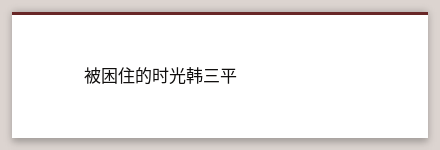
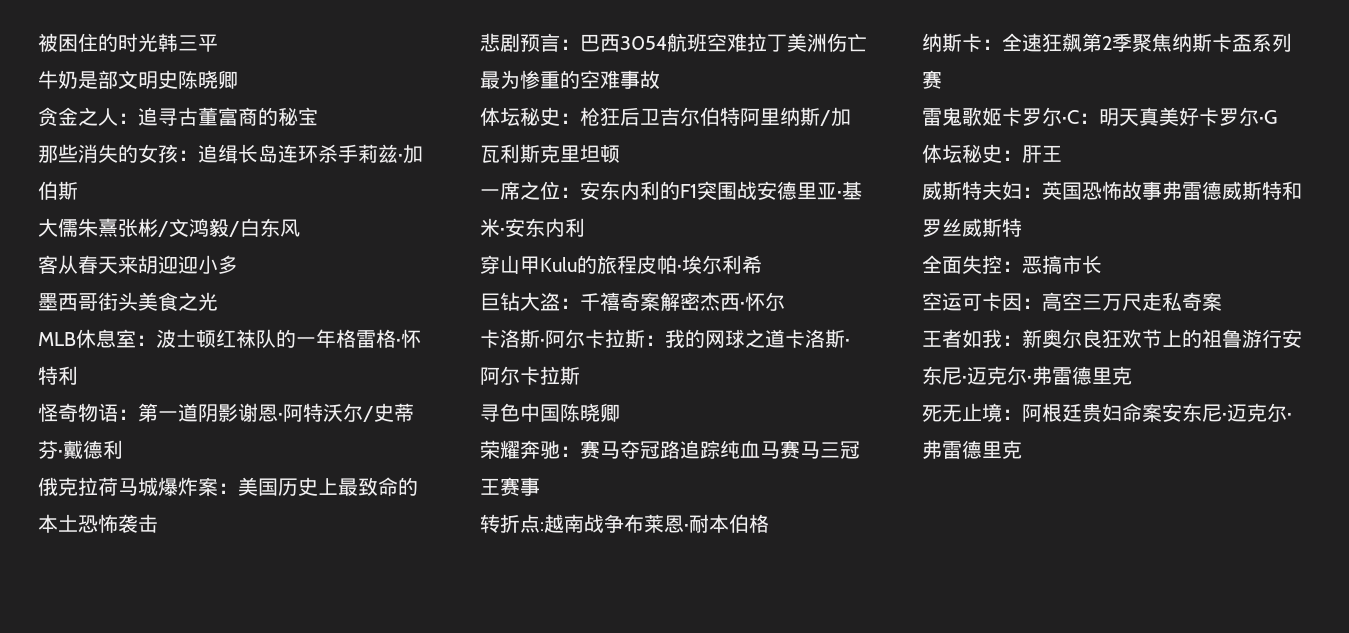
(237, 76) none -> [38,70,238,89] [38,107,318,127] [38,144,423,164] [38,181,78,200] [38,218,300,237] [38,255,238,274] [38,292,218,311] [38,329,421,348] [38,366,78,385] [38,403,414,422] [38,440,123,459] [38,477,418,496] [38,514,158,533] [480,33,867,52] [480,70,660,89] [480,107,851,127] [480,144,620,163] [480,181,862,200] [480,218,585,237] [480,255,762,274] [480,292,785,311] [480,329,850,348] [480,366,580,385] [480,403,620,422] [480,440,860,459] [480,477,540,496] [480,514,769,533] [922,33,1292,52] [922,70,942,89] [922,107,1277,126] [922,144,1062,163] [922,181,1302,200] [922,218,1022,237] [922,255,1102,274] [922,292,1222,311] [922,329,1302,348] [922,366,1132,385] [922,403,1292,423] [922,440,1022,459] // 牛奶是部文明史陈晓卿 // 贪金之人：追寻古董富商的秘宝 // 那些消失的女孩：追缉长岛连环杀手莉兹·加伯斯 // 大儒朱熹张彬/文鸿毅/白东风 // 客从春天来胡迎迎小多 // 墨西哥街头美食之光 // MLB休息室：波士顿红袜队的一年格雷格·怀特利 // 怪奇物语：第一道阴影谢恩·阿特沃尔/史蒂芬·戴德利 // 俄克拉荷马城爆炸案：美国历史上最致命的本土恐怖袭击 // 悲剧预言：巴西3054航班空难拉丁美洲伤亡最为惨重的空难事故 // 体坛秘史：枪狂后卫吉尔伯特阿里纳斯/加瓦利斯克里坦顿 // 一席之位：安东内利的F1突围战安德里亚·基米·安东内利 // 穿山甲Kulu的旅程皮帕·埃尔利希 // 巨钻大盗：千禧奇案解密杰西·怀尔 // 卡洛斯·阿尔卡拉斯：我的网球之道卡洛斯·阿尔卡拉斯 // 寻色中国陈晓卿 // 荣耀奔驰：赛马夺冠路追踪纯血马赛马三冠王赛事 // 转折点:越南战争布莱恩·耐本伯格 // 纳斯卡：全速狂飙第2季聚焦纳斯卡盃系列赛 // 雷鬼歌姬卡罗尔·C：明天真美好卡罗尔·G // 体坛秘史：肝王 // 威斯特夫妇：英国恐怖故事弗雷德威斯特和罗丝威斯特 // 全面失控：恶搞市长 // 空运可卡因：高空三万尺走私奇案 // 王者如我：新奥尔良狂欢节上的祖鲁游行安东尼·迈克尔·弗雷德里克 // 死无止境：阿根廷贵妇命案安东尼·迈克尔·弗雷德里克

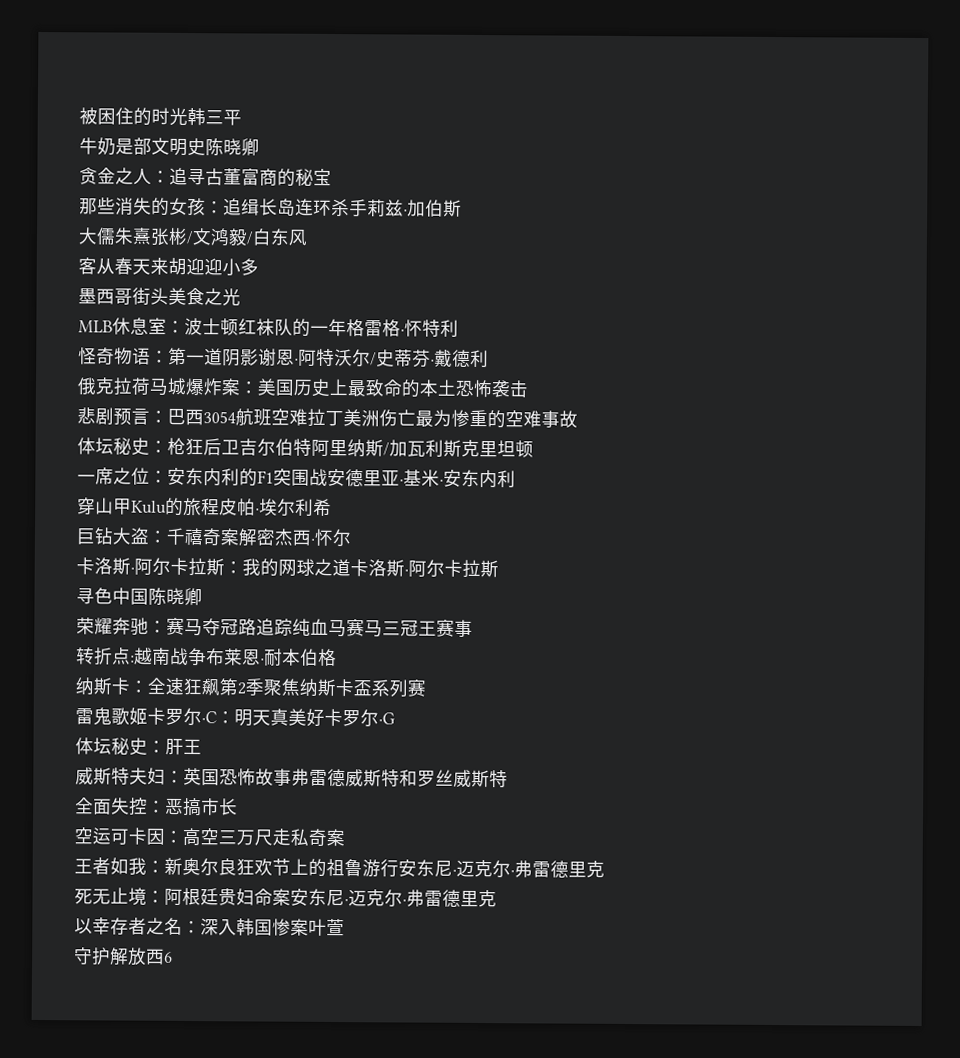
(1022, 449) none -> [74,917,345,937] [74,947,173,966] // 以幸存者之名：深入韩国惨案叶萱 // 守护解放西6

